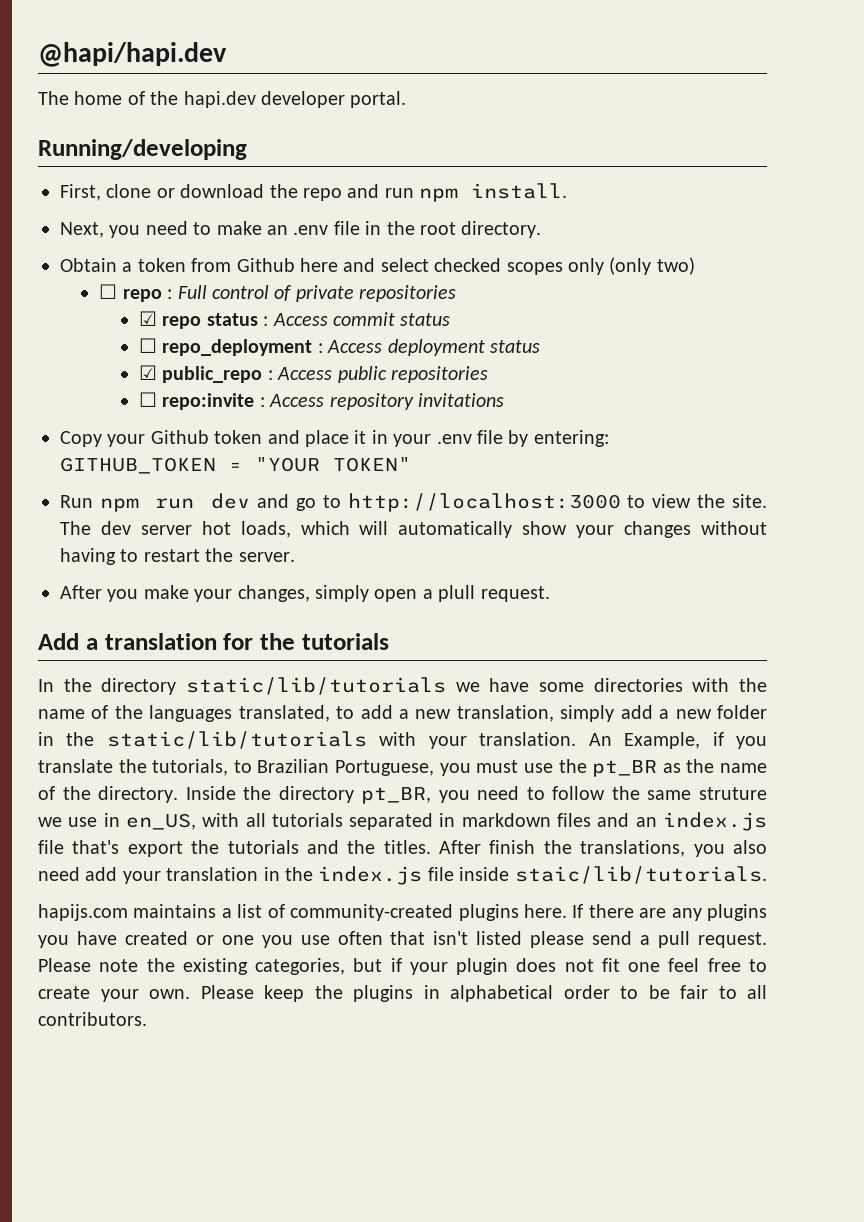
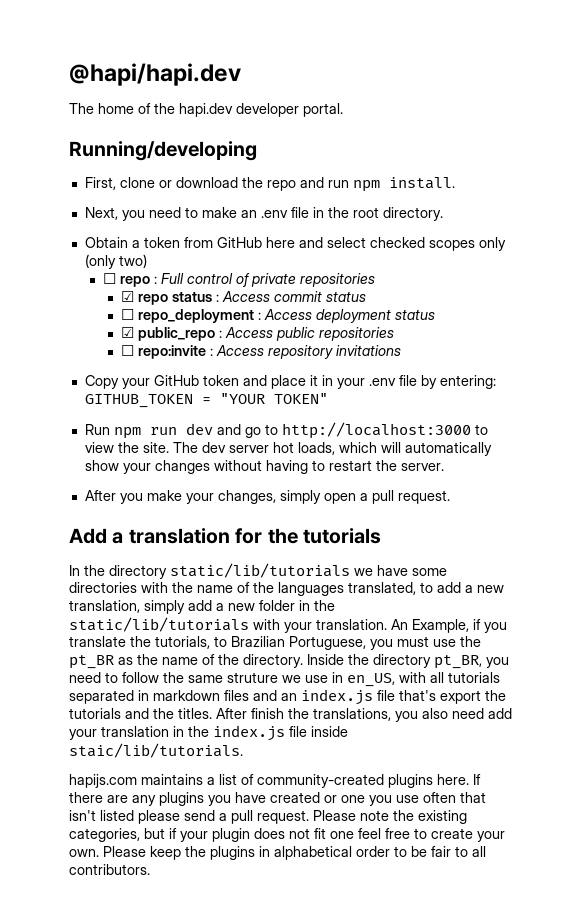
[236,258,295,272] Github -> [216,237,262,248] GitHub
[150,430,209,444] Github -> [153,375,199,386] GitHub
[438,585,476,602] plull -> [371,490,394,504] pull

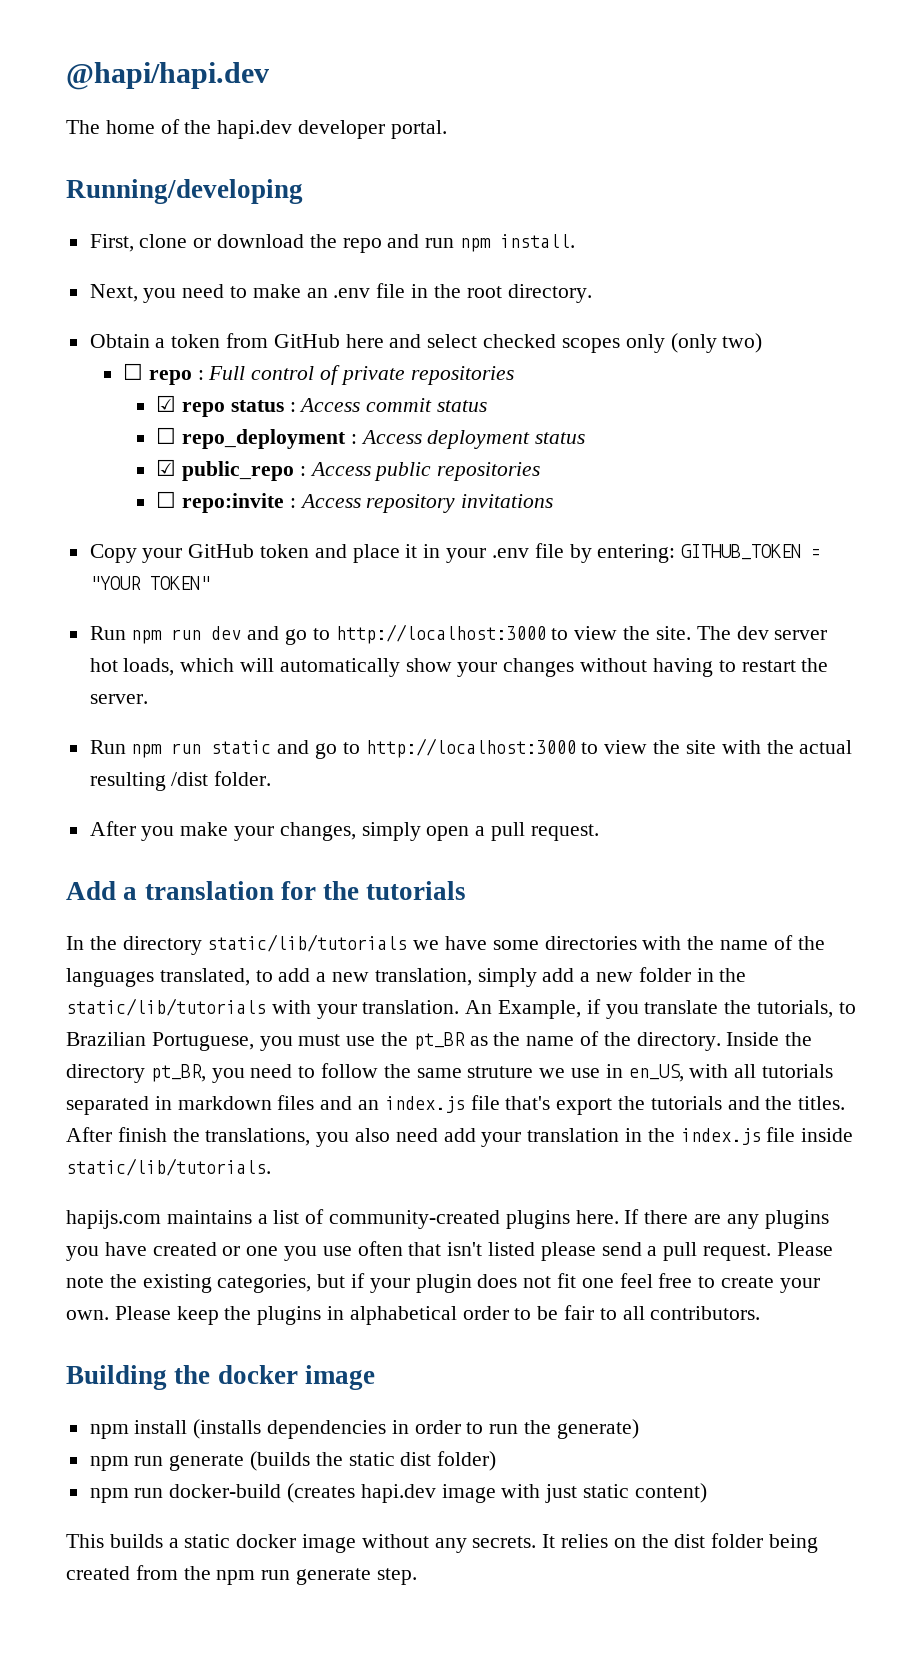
(444, 467) none -> [89,738,853,759] [89,771,272,791] // Run npm run static and go to http://localhost:3000 to view the site with the actual resulting /dist folder.
[69,743,243,758] staic/lib/tutorials. -> [66,1158,271,1176] static/lib/tutorials.
(150, 869) none -> [66,1365,375,1390] [89,1419,639,1439] [89,1451,497,1471] [89,1483,707,1503] [66,1533,819,1553] [66,1565,417,1585] // Building the docker image // npm install (installs dependencies in order to run the generate) // npm run generate (builds the static dist folder) // npm run docker-build (creates hapi.dev image with just static content) // This builds a static docker image without any secrets. It relies on the dist folder being created from the npm run generate step.

